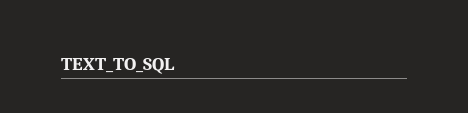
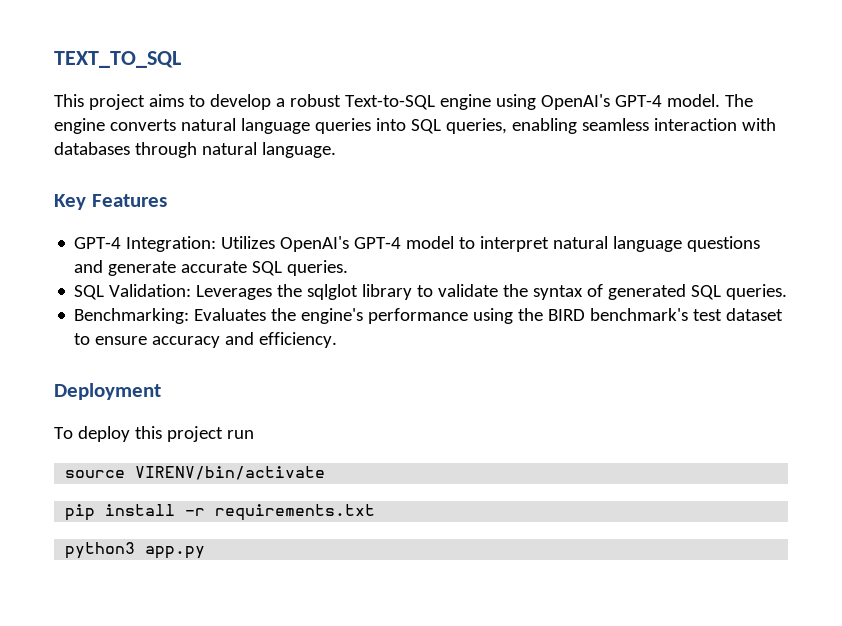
(175, 66) none -> [54,94,753,110] [54,118,776,134] [54,142,336,158] [54,194,167,210] [74,236,761,252] [74,260,349,276] [74,284,788,300] [74,308,784,324] [74,332,338,348] [54,383,161,400] [54,426,254,442] [65,466,326,480] [65,504,376,521] [65,542,206,559] // This project aims to develop a robust Text-to-SQL engine using OpenAI's GPT-4 model. The engine converts natural language queries into SQL queries, enabling seamless interaction with databases through natural language. // Key Features // GPT-4 Integration: Utilizes OpenAI's GPT-4 model to interpret natural language questions and generate accurate SQL queries. // SQL Validation: Leverages the sqlglot library to validate the syntax of generated SQL queries. // Benchmarking: Evaluates the engine's performance using the BIRD benchmark's test dataset to ensure accuracy and efficiency. // Deployment // To deploy this project run // source VIRENV/bin/activate // pip install -r requirements.txt // python3 app.py

